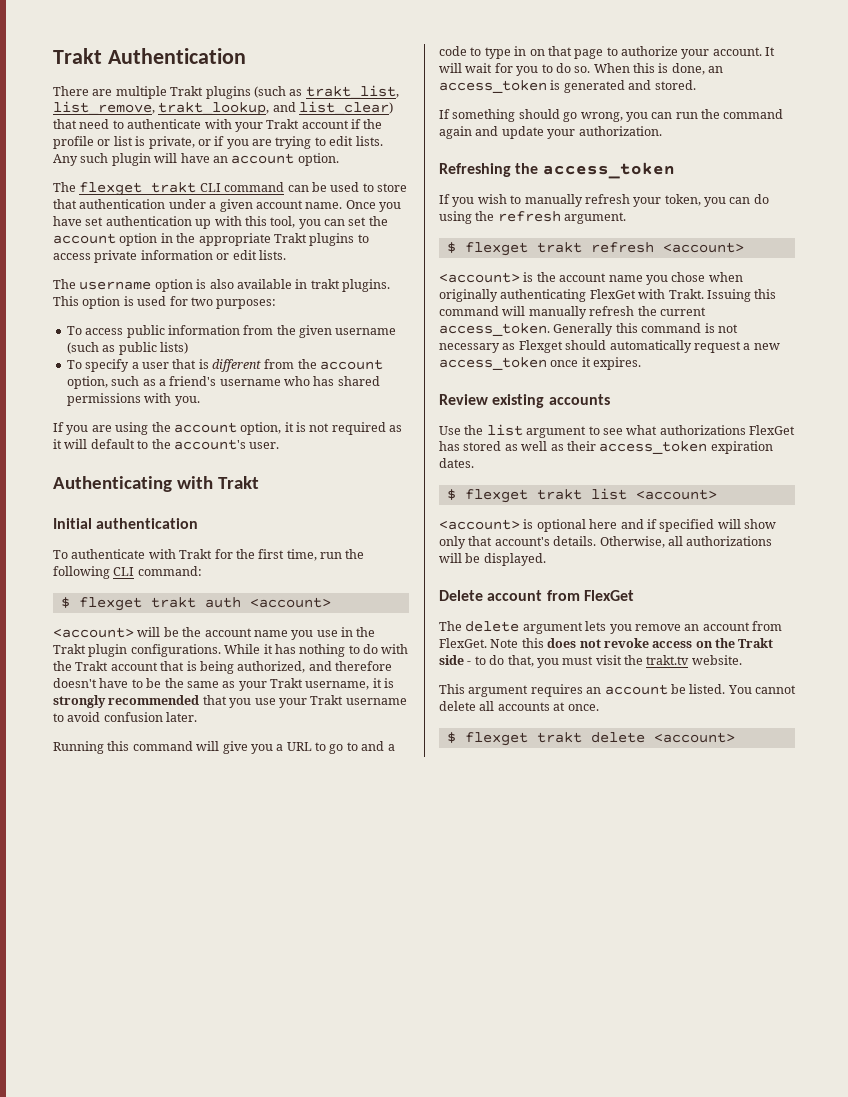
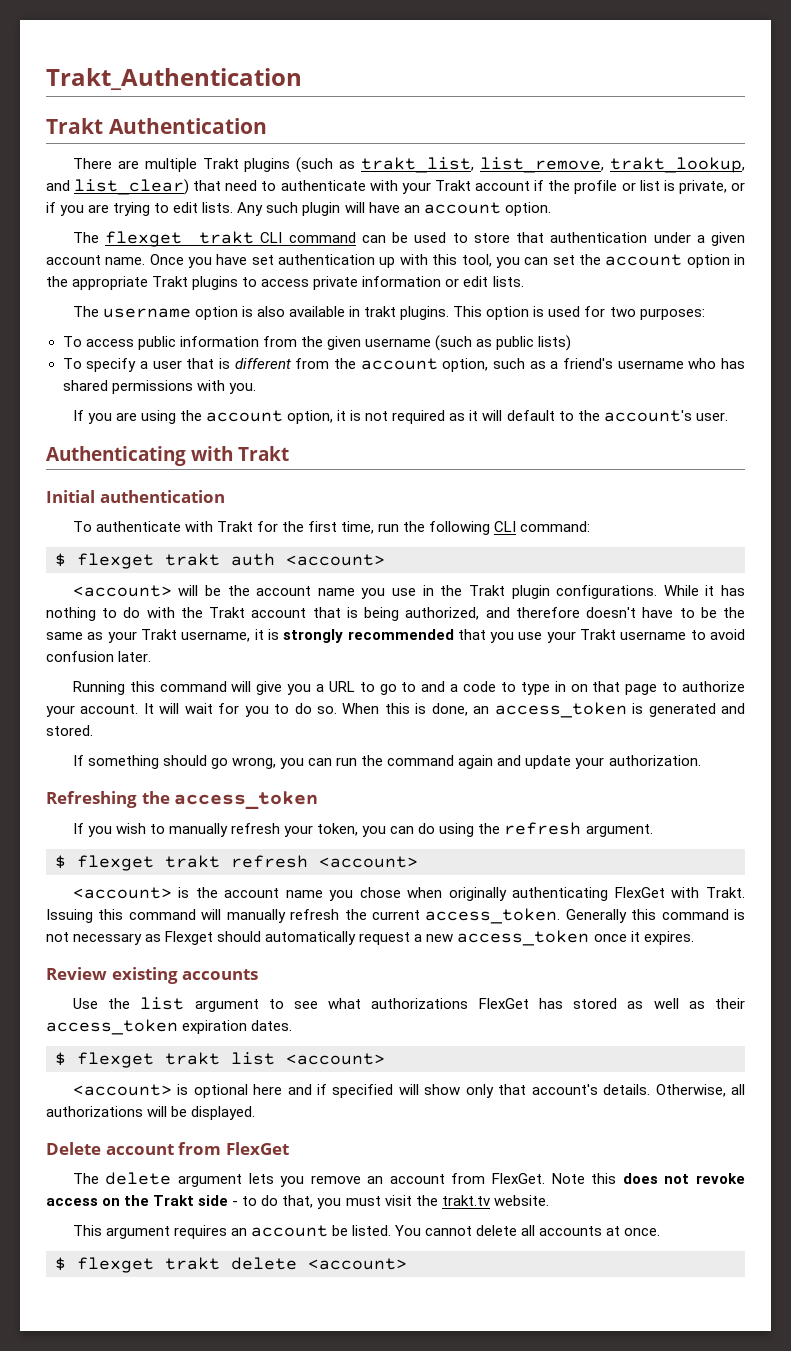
(53, 56) none -> [46,68,302,90] Trakt_Authentication //

